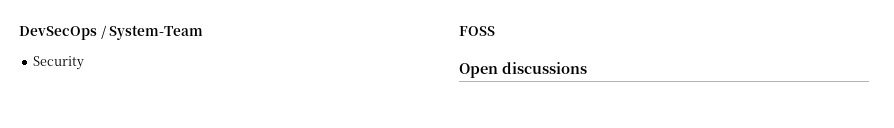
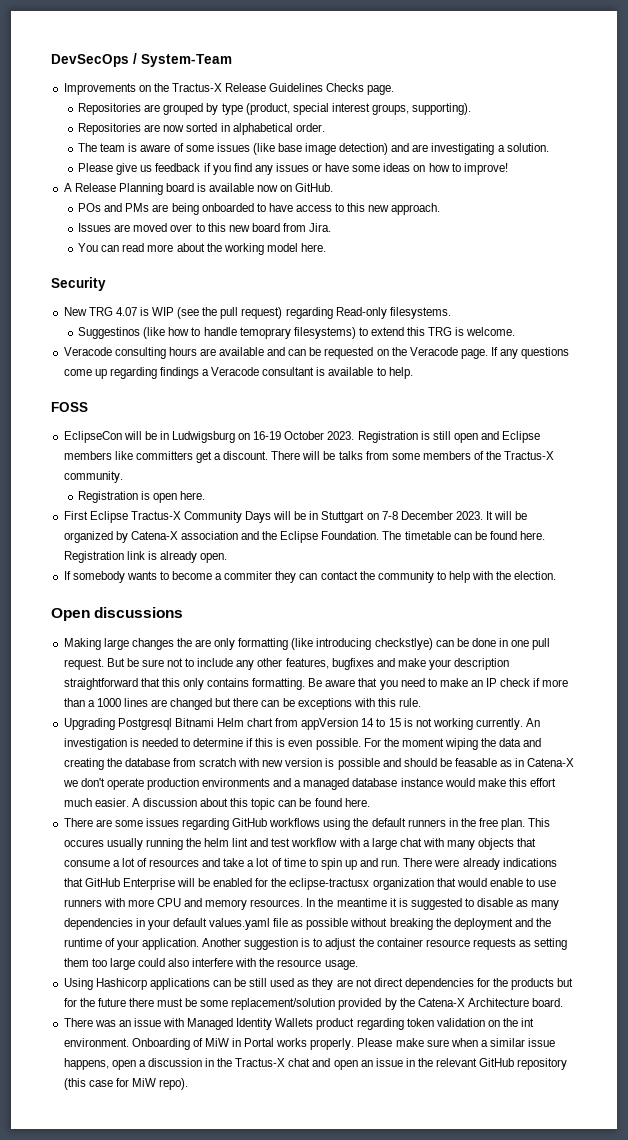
[32,56,84,70] [459,26,495,36] [459,62,587,78] Security // FOSS // Open discussions -> [63,83,395,95] [78,103,472,115] [78,123,325,135] [78,143,549,155] [78,163,508,175] [63,183,334,195] [78,203,441,215] [78,223,332,232] [78,243,326,255] [51,277,106,291] [63,307,451,319] [78,327,516,339] [63,347,570,359] [63,367,413,379] [51,402,88,412] [63,431,541,443] [63,451,555,463] [63,471,123,483] [78,491,206,503] [63,511,528,523] [63,531,546,543] [63,551,228,563] [63,571,557,583] [51,607,184,621] [63,638,551,650] [63,658,510,670] [63,678,569,690] [63,698,422,710] [63,718,541,730] [63,738,542,750] [63,758,575,770] [62,778,557,790] [63,798,370,810] [63,818,551,830] [63,838,537,850] [63,858,557,870] [63,878,557,890] [63,898,560,910] [63,918,552,930] [63,938,568,950] [63,958,358,970] [63,978,574,990] [63,998,564,1010] [63,1018,535,1030] [63,1038,556,1050] [63,1058,568,1070] [63,1078,189,1090] Improvements on the Tractus-X Release Guidelines Checks page. // Repositories are grouped by type (product, special interest groups, supporting). // Repositories are now sorted in alphabetical order. // The team is aware of some issues (like base image detection) and are investigating a solution. // Please give us feedback if you find any issues or have some ideas on how to improve! // A Release Planning board is available now on GitHub. // POs and PMs are being onboarded to have access to this new approach. // Issues are moved over to this new board from Jira. // You can read more about the working model here. // Security // New TRG 4.07 is WIP (see the pull request) regarding Read-only filesystems. // Suggestinos (like how to handle temoprary filesystems) to extend this TRG is welcome. // Veracode consulting hours are available and can be requested on the Veracode page. If any questions come up regarding findings a Veracode consultant is available to help. // FOSS // EclipseCon will be in Ludwigsburg on 16-19 October 2023. Registration is still open and Eclipse members like committers get a discount. There will be talks from some members of the Tractus-X community. // Registration is open here. // First Eclipse Tractus-X Community Days will be in Stuttgart on 7-8 December 2023. It will be organized by Catena-X association and the Eclipse Foundation. The timetable can be found here. Registration link is already open. // If somebody wants to become a commiter they can contact the community to help with the election. // Open discussions // Making large changes the are only formatting (like introducing checkstlye) can be done in one pull request. But be sure not to include any other features, bugfixes and make your description straightforward that this only contains formatting. Be aware that you need to make an IP check if more than a 1000 lines are changed but there can be exceptions with this rule. // Upgrading Postgresql Bitnami Helm chart from appVersion 14 to 15 is not working currently. An investigation is needed to determine if this is even possible. For the moment wiping the data and creating the database from scratch with new version is possible and should be feasable as in Catena-X we don't operate production environments and a managed database instance would make this effort much easier. A discussion about this topic can be found here. // There are some issues regarding GitHub workflows using the default runners in the free plan. This occures usually running the helm lint and test workflow with a large chat with many objects that consume a lot of resources and take a lot of time to spin up and run. There were already indications that GitHub Enterprise will be enabled for the eclipse-tractusx organization that would enable to use runners with more CPU and memory resources. In the meantime it is suggested to disable as many dependencies in your default values.yaml file as possible without breaking the deployment and the runtime of your application. Another suggestion is to adjust the container resource requests as setting them too large could also interfere with the resource usage. // Using Hashicorp applications can be still used as they are not direct dependencies for the products but for the future there must be some replacement/solution provided by the Catena-X Architecture board. // There was an issue with Managed Identity Wallets product regarding token validation on the int environment. Onboarding of MiW in Portal works properly. Please make sure when a similar issue happens, open a discussion in the Tractus-X chat and open an issue in the relevant GitHub repository (this case for MiW repo).

